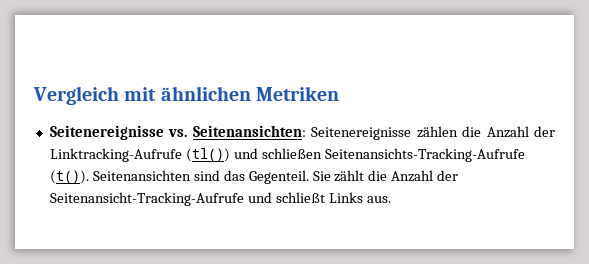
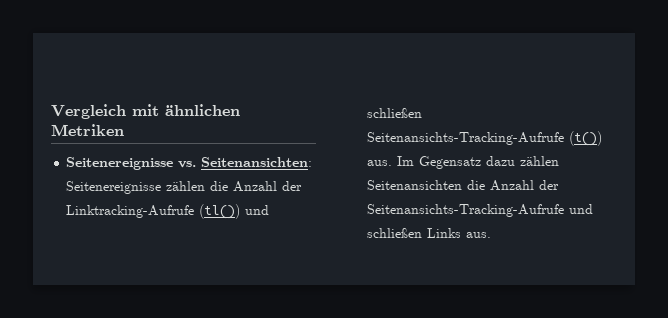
[49,170,459,184] [49,192,325,206] (t()). Seitenansichten sind das Gegenteil. Sie zählt die Anzahl der Seitenansicht-Tracking-Aufrufe und schließt -> [569,131,603,146] [367,156,560,169] [367,180,560,191] [367,204,594,217] [367,228,423,238] (t()) aus. Im Gegensatz dazu zählen Seitenansichten die Anzahl der Seitenansichts-Tracking-Aufrufe und schließen

